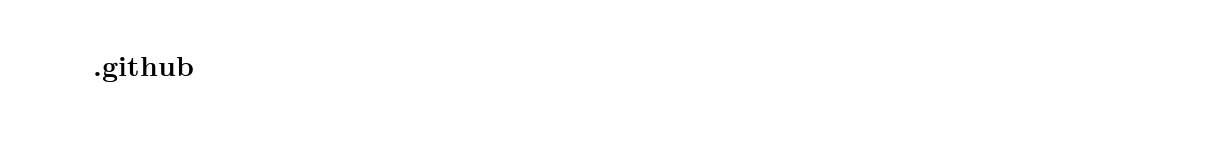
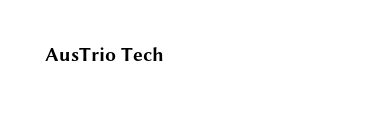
[93,57,194,82] .github -> [45,47,165,61] AusTrio Tech

